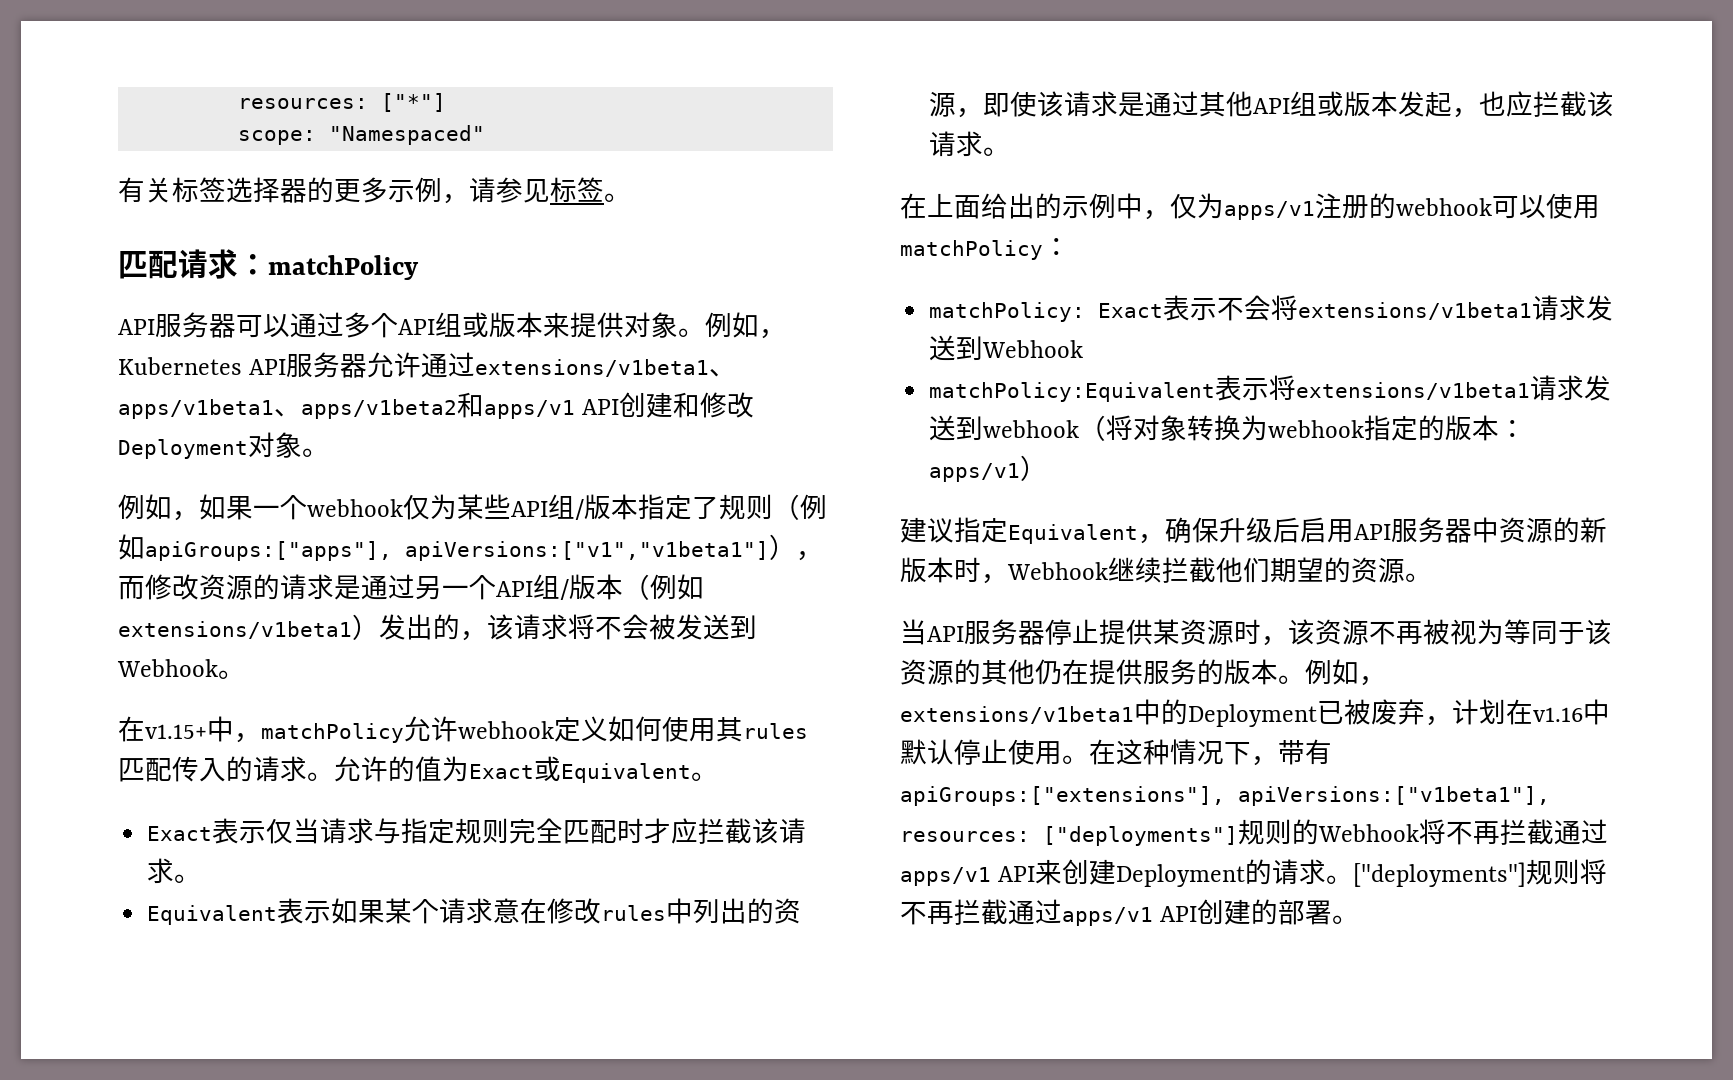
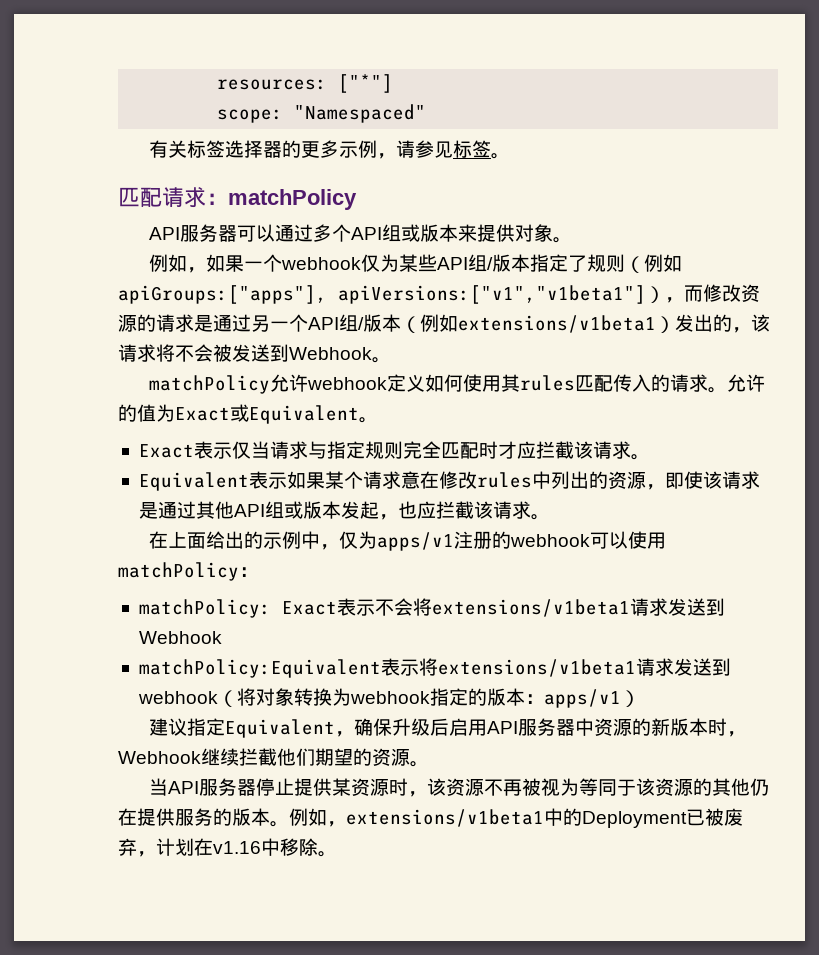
[705,312,786,339] [118,352,737,378] [118,392,755,419] [118,432,329,459] 例如，Kubernetes API服务器允许通过extensions/v1beta1、apps/v1beta1、apps/v1beta2和apps/v1 API创建和修改Deployment对象。 -> (573, 240) none
[118,716,261,743] 在v1.15+中， -> (391, 360) none
[900,739,1332,766] [900,786,1550,806] [900,819,1608,846] [900,859,1608,887] [900,899,1333,926] 默认停止使用。在这种情况下，带有apiGroups:["extensions"], apiVersions:["v1beta1"], resources: ["deployments"]规则的Webhook将不再拦截通过apps/v1 API来创建Deployment的请求。["deployments"]规则将不再拦截通过apps/v1 API创建的部署 -> [280,838,318,856] 移除

